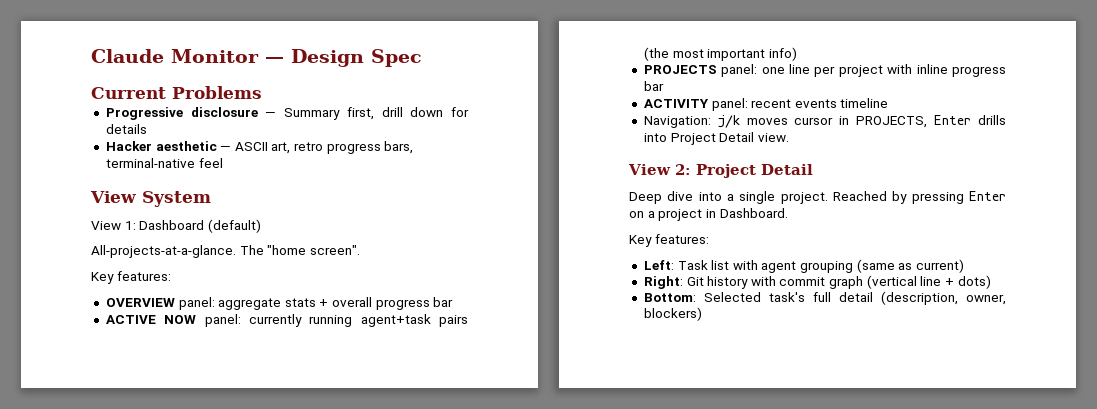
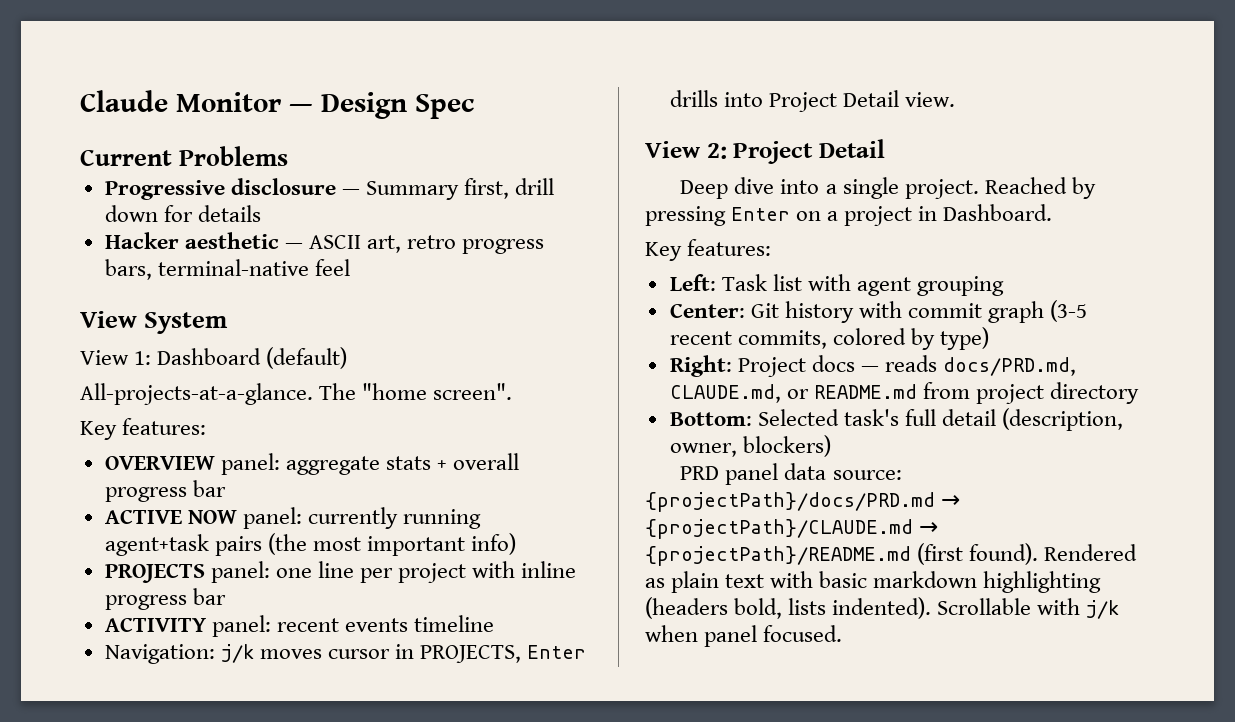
[856,259,965,273] [643,276,683,289] (same as current) // Right: -> [669,303,745,318] // Center:
[866,275,991,289] (vertical line + dots) -> [1050,300,1088,322] [669,327,990,350] [669,355,1077,377] [669,382,1140,404] (3-5 recent commits, colored by type) // Right: Project docs — reads docs/PRD.md, CLAUDE.md, or README.md from project directory
(702, 314) none -> [680,463,902,485] [645,492,961,512] [645,519,939,539] [645,543,1138,566] [645,571,1102,593] [645,597,1120,619] [645,625,843,647] // PRD panel data source: {projectPath}/docs/PRD.md → {projectPath}/CLAUDE.md → {projectPath}/README.md (first found). Rendered as plain text with basic markdown highlighting (headers bold, lists indented). Scrollable with j/k when panel focused.

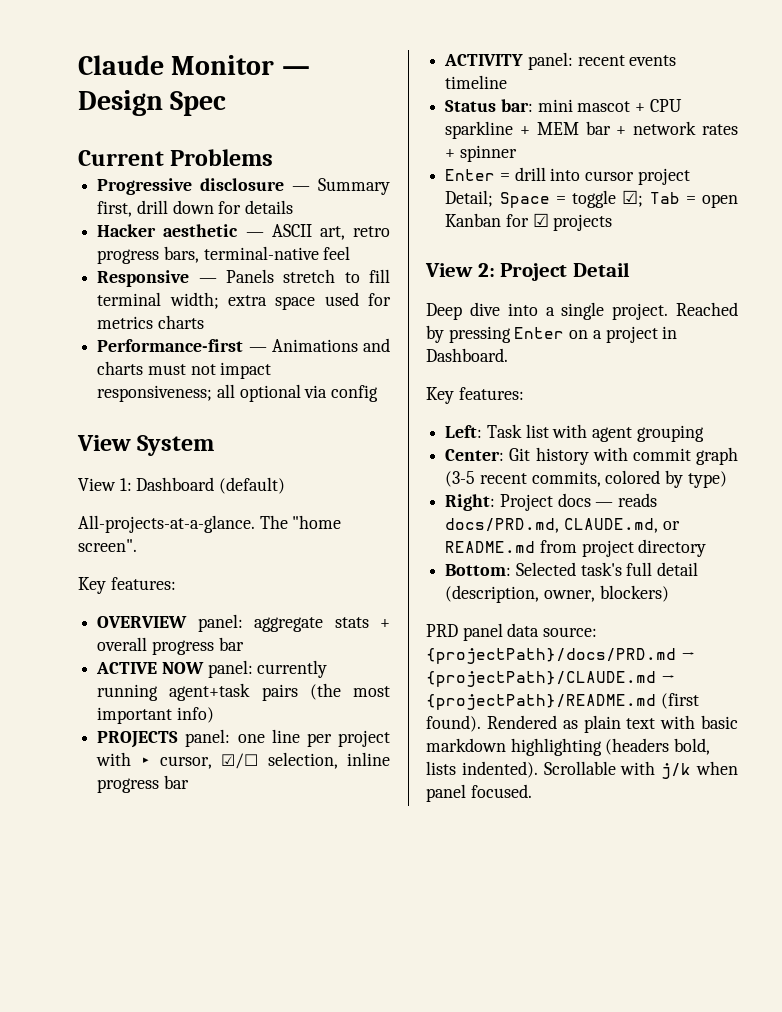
(350, 267) none -> [97,269,390,287] [97,292,391,310] [97,315,204,329] [97,338,390,352] [97,361,272,379] [97,384,379,402] // Responsive — Panels stretch to fill terminal width; extra space used for metrics charts // Performance-first — Animations and charts must not impact responsiveness; all optional via config
(516, 569) none -> [140,752,338,769] ▸ cursor, ☑/☐ selection,
[104,644,587,664] [669,90,956,112] Navigation: j/k moves cursor in PROJECTS, Enter drills into Project Detail view. -> [445,99,682,112] [445,121,738,139] [445,145,517,162] [445,167,690,185] [445,190,738,208] [445,213,613,231] Status bar: mini mascot + CPU sparkline + MEM bar + network rates + spinner // Enter = drill into cursor project Detail; Space = toggle ☑; Tab = open Kanban for ☑ projects

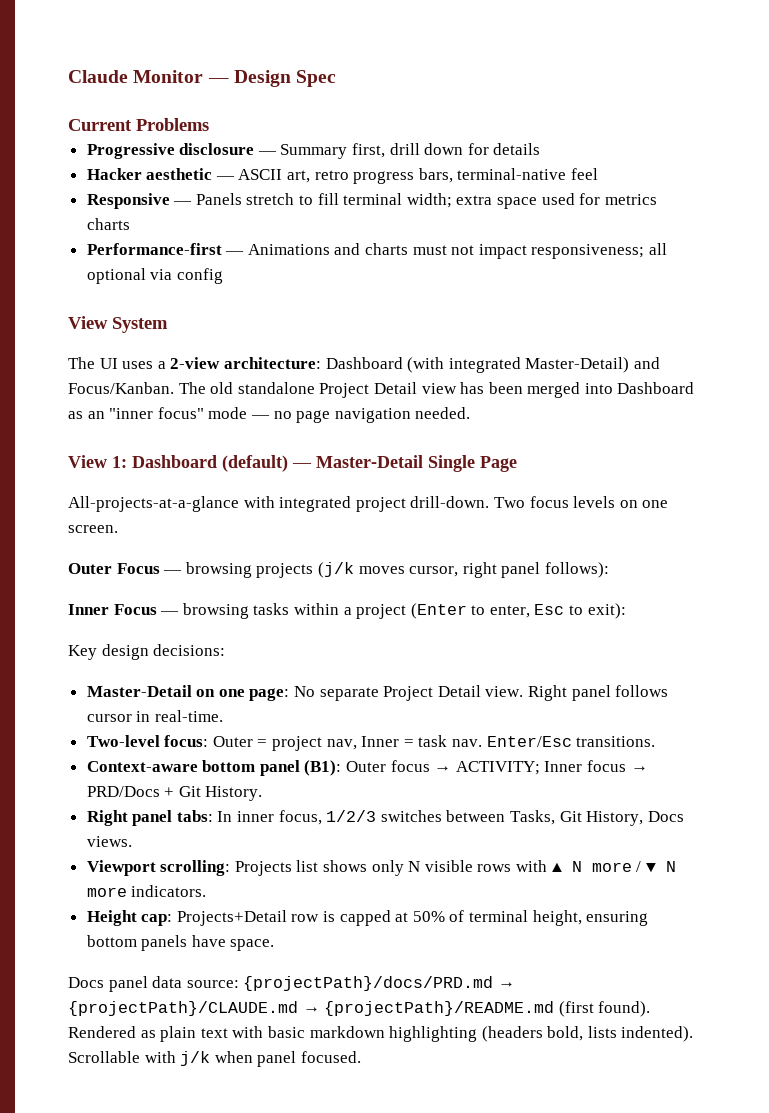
[78,477,286,494] [78,515,342,533] [78,539,137,552] [78,577,176,594] [97,614,390,632] [97,637,244,655] [96,660,328,678] [97,683,390,701] [97,707,214,724] [97,729,390,748] [96,752,390,769] [97,775,189,793] [444,52,677,70] [445,75,508,89] [445,99,682,112] [445,121,738,139] [445,145,517,162] [445,167,690,185] [445,190,738,208] [445,213,613,231] [425,262,630,281] [426,302,738,320] [426,325,678,343] [426,348,508,362] [426,387,524,404] [445,424,704,442] [445,447,738,465] [445,470,727,488] [445,493,658,511] [445,518,680,533] [445,539,707,557] [445,562,699,576] [445,585,669,603] [426,624,458,637] View 1: Dashboard (default) // All-projects-at-a-glance. The "home screen". // Key features: // OVERVIEW panel: aggregate stats + overall progress bar // ACTIVE NOW panel: currently running agent+task pairs (the most important info) // PROJECTS panel: one line per project with ▸ cursor, ☑/☐ selection, inline progress bar // ACTIVITY panel: recent events timeline // Status bar: mini mascot + CPU sparkline + MEM bar + network rates + spinner // Enter = drill into cursor project Detail; Space = toggle ☑; Tab = open Kanban for ☑ projects // View 2: Project Detail // Deep dive into a single project. Reached by pressing Enter on a project in Dashboard. // Key features: // Left: Task list with agent grouping // Center: Git history with commit graph (3-5 recent commits, colored by type) // Right: Project docs — reads docs/PRD.md, CLAUDE.md, or README.md from project directory // Bottom: Selected task's full detail (description, owner, blockers) // PRD -> [68,357,660,373] [68,382,695,398] [68,407,471,423] [68,455,517,472] [68,496,669,512] [68,525,118,533] [68,562,609,578] [68,603,626,619] [68,644,226,660] [86,685,669,701] [86,710,223,722] [86,735,656,751] [86,760,648,776] [86,786,263,801] [86,810,684,826] [86,836,132,847] [86,860,676,876] [86,885,207,897] [86,910,649,926] [86,935,275,951] [68,977,104,988] The UI uses a 2-view architecture: Dashboard (with integrated Master-Detail) and Focus/Kanban. The old standalone Project Detail view has been merged into Dashboard as an "inner focus" mode — no page navigation needed. // View 1: Dashboard (default) — Master-Detail Single Page // All-projects-at-a-glance with integrated project drill-down. Two focus levels on one screen. // Outer Focus — browsing projects (j/k moves cursor, right panel follows): // Inner Focus — browsing tasks within a project (Enter to enter, Esc to exit): // Key design decisions: // Master-Detail on one page: No separate Project Detail view. Right panel follows cursor in real-time. // Two-level focus: Outer = project nav, Inner = task nav. Enter/Esc transitions. // Context-aware bottom panel (B1): Outer focus → ACTIVITY; Inner focus → PRD/Docs + Git History. // Right panel tabs: In inner focus, 1/2/3 switches between Tasks, Git History, Docs views. // Viewport scrolling: Projects list shows only N visible rows with ▲ N more / ▼ N more indicators. // Height cap: Projects+Detail row is capped at 50% of terminal height, ensuring bottom panels have space. // Docs

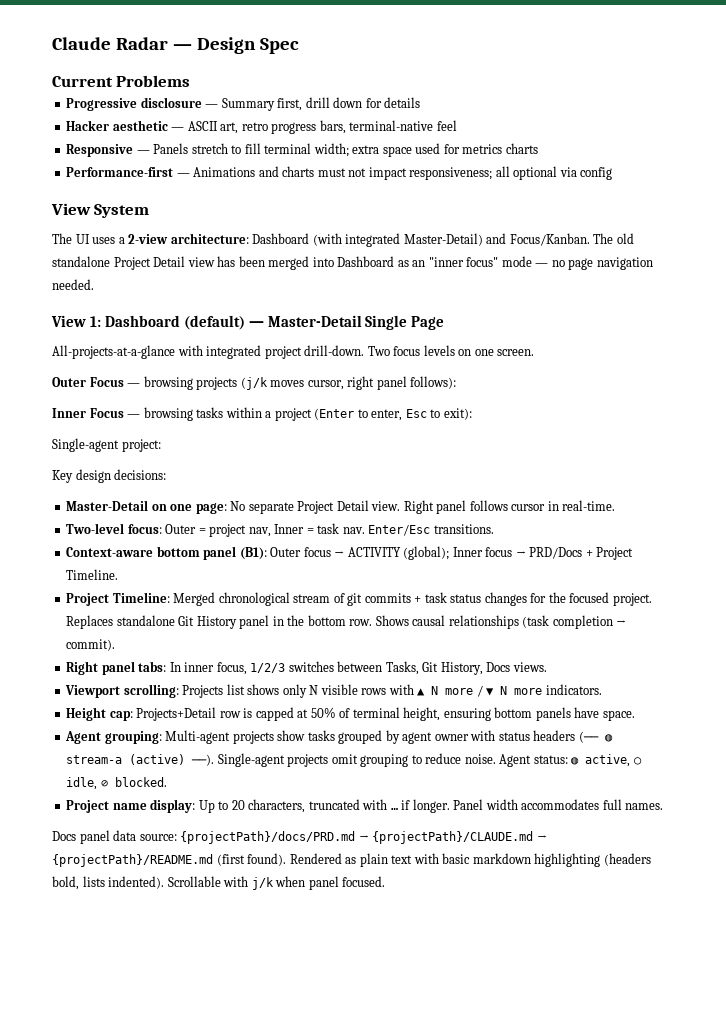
[133,70,204,83] Monitor -> [115,37,168,50] Radar
(626, 611) none -> [52,438,161,452] // Single-agent project:
[455,761,540,775] ACTIVITY; -> [347,546,450,560] ACTIVITY (global);
[178,786,263,801] Git History. -> [596,547,634,560] [66,569,119,580] [66,592,652,606] [66,615,627,629] [66,639,116,651] Project Timeline. // Project Timeline: Merged chronological stream of git commits + task status changes for the focused project. Replaces standalone Git History panel in the bottom row. Shows causal relationships (task completion → commit).
(275, 945) none -> [65,730,613,744] [66,753,642,767] [66,777,167,790] [66,799,664,813] // Agent grouping: Multi-agent projects show tasks grouped by agent owner with status headers (── ◍ stream-a (active) ──). Single-agent projects omit grouping to reduce noise. Agent status: ◍ active, ○ idle, ⊘ blocked. // Project name display: Up to 20 characters, truncated with … if longer. Panel width accommodates full names.

